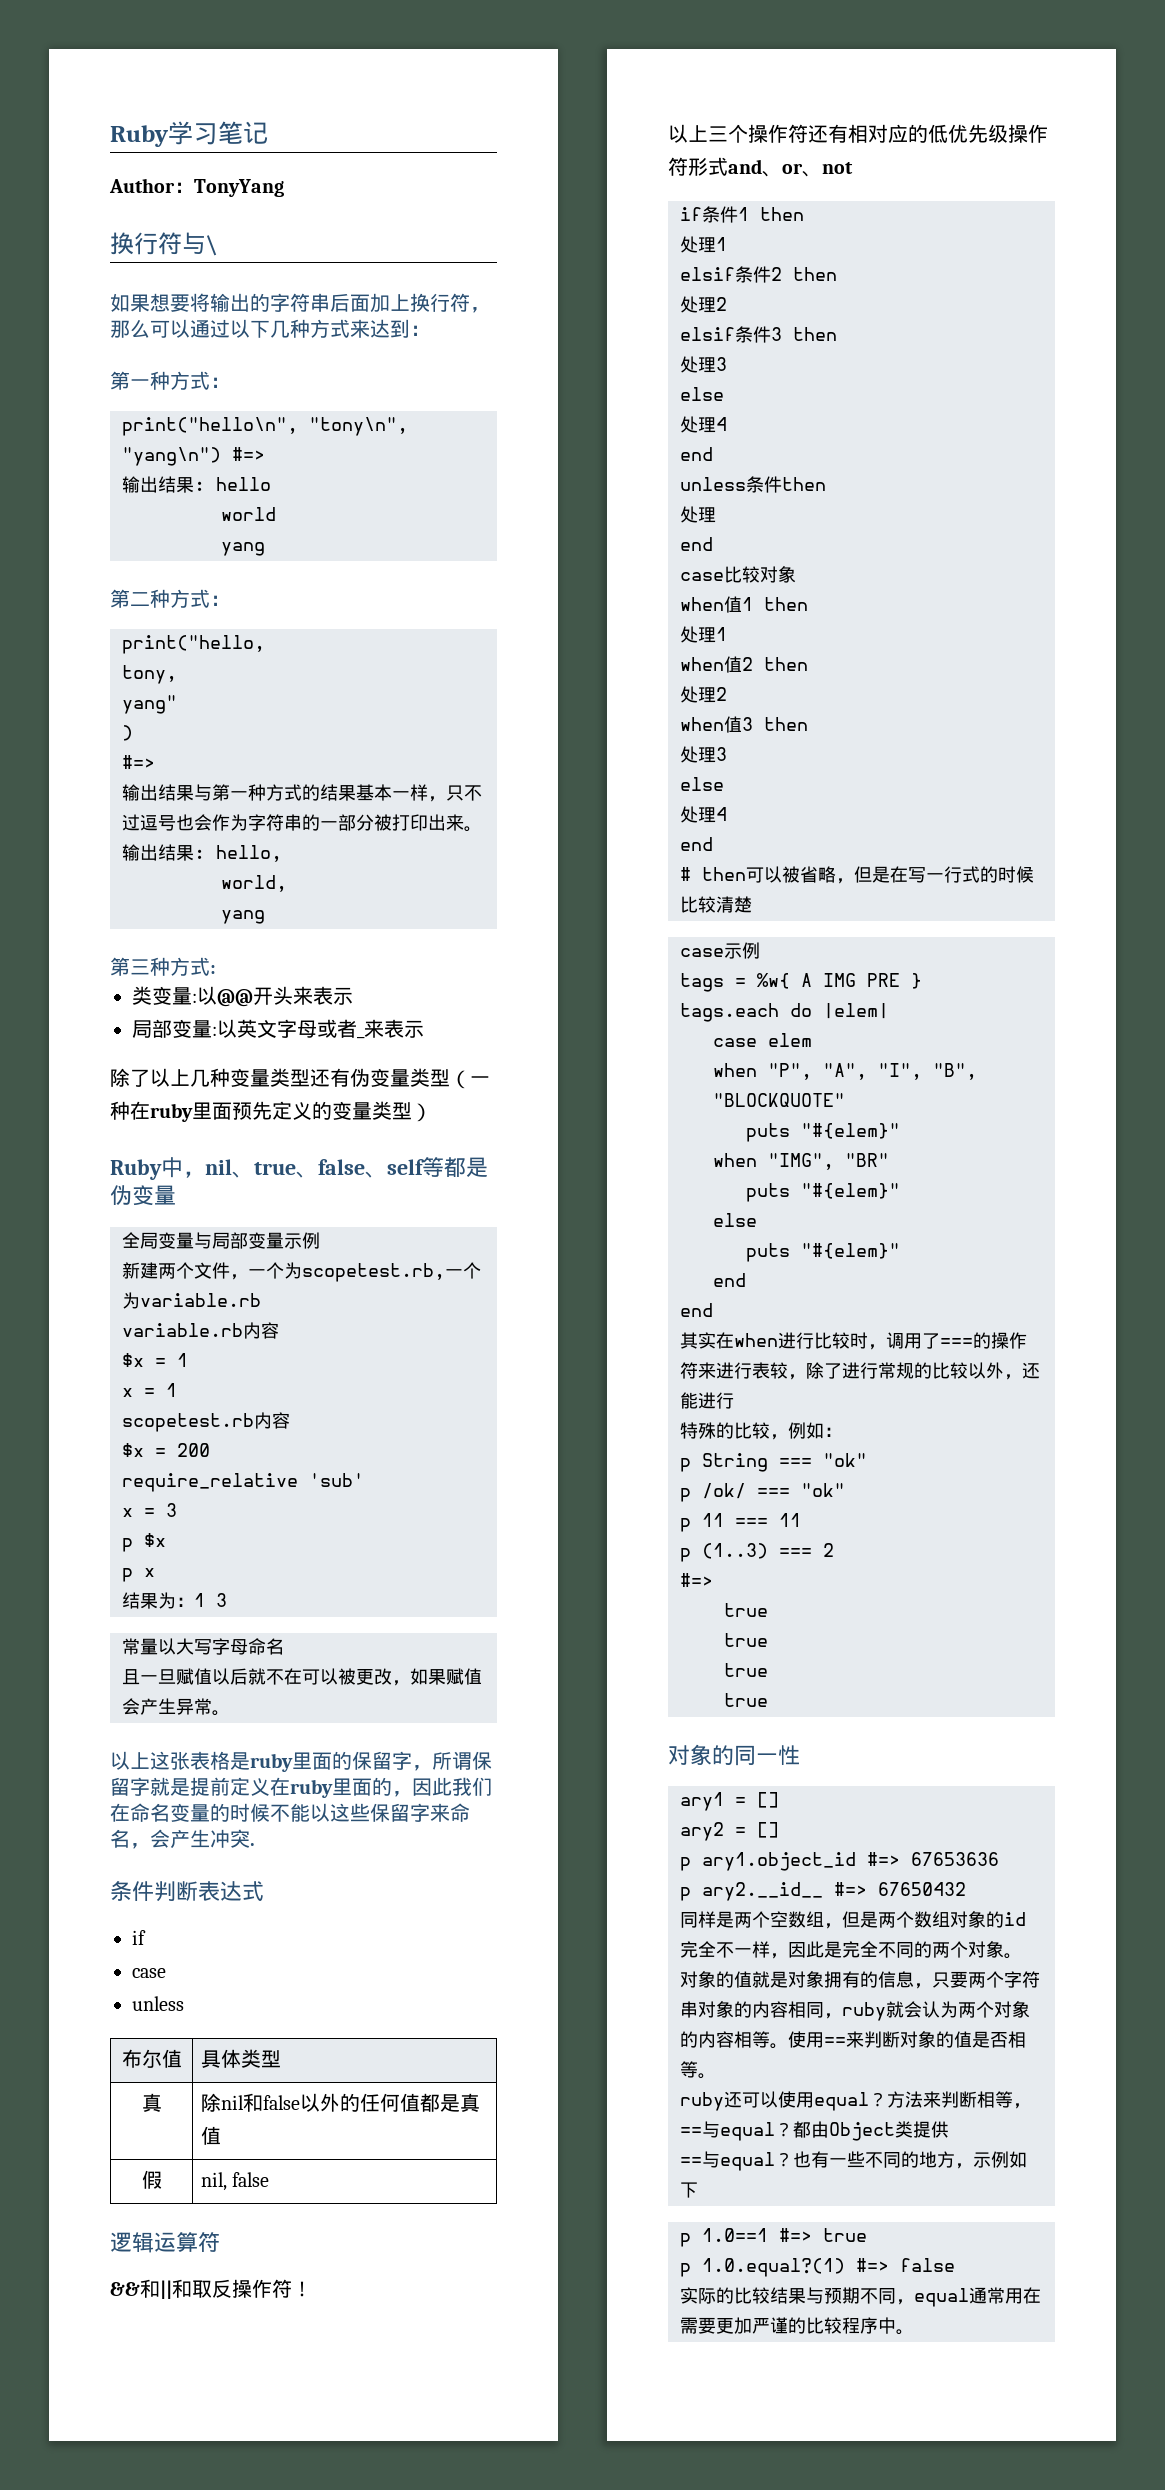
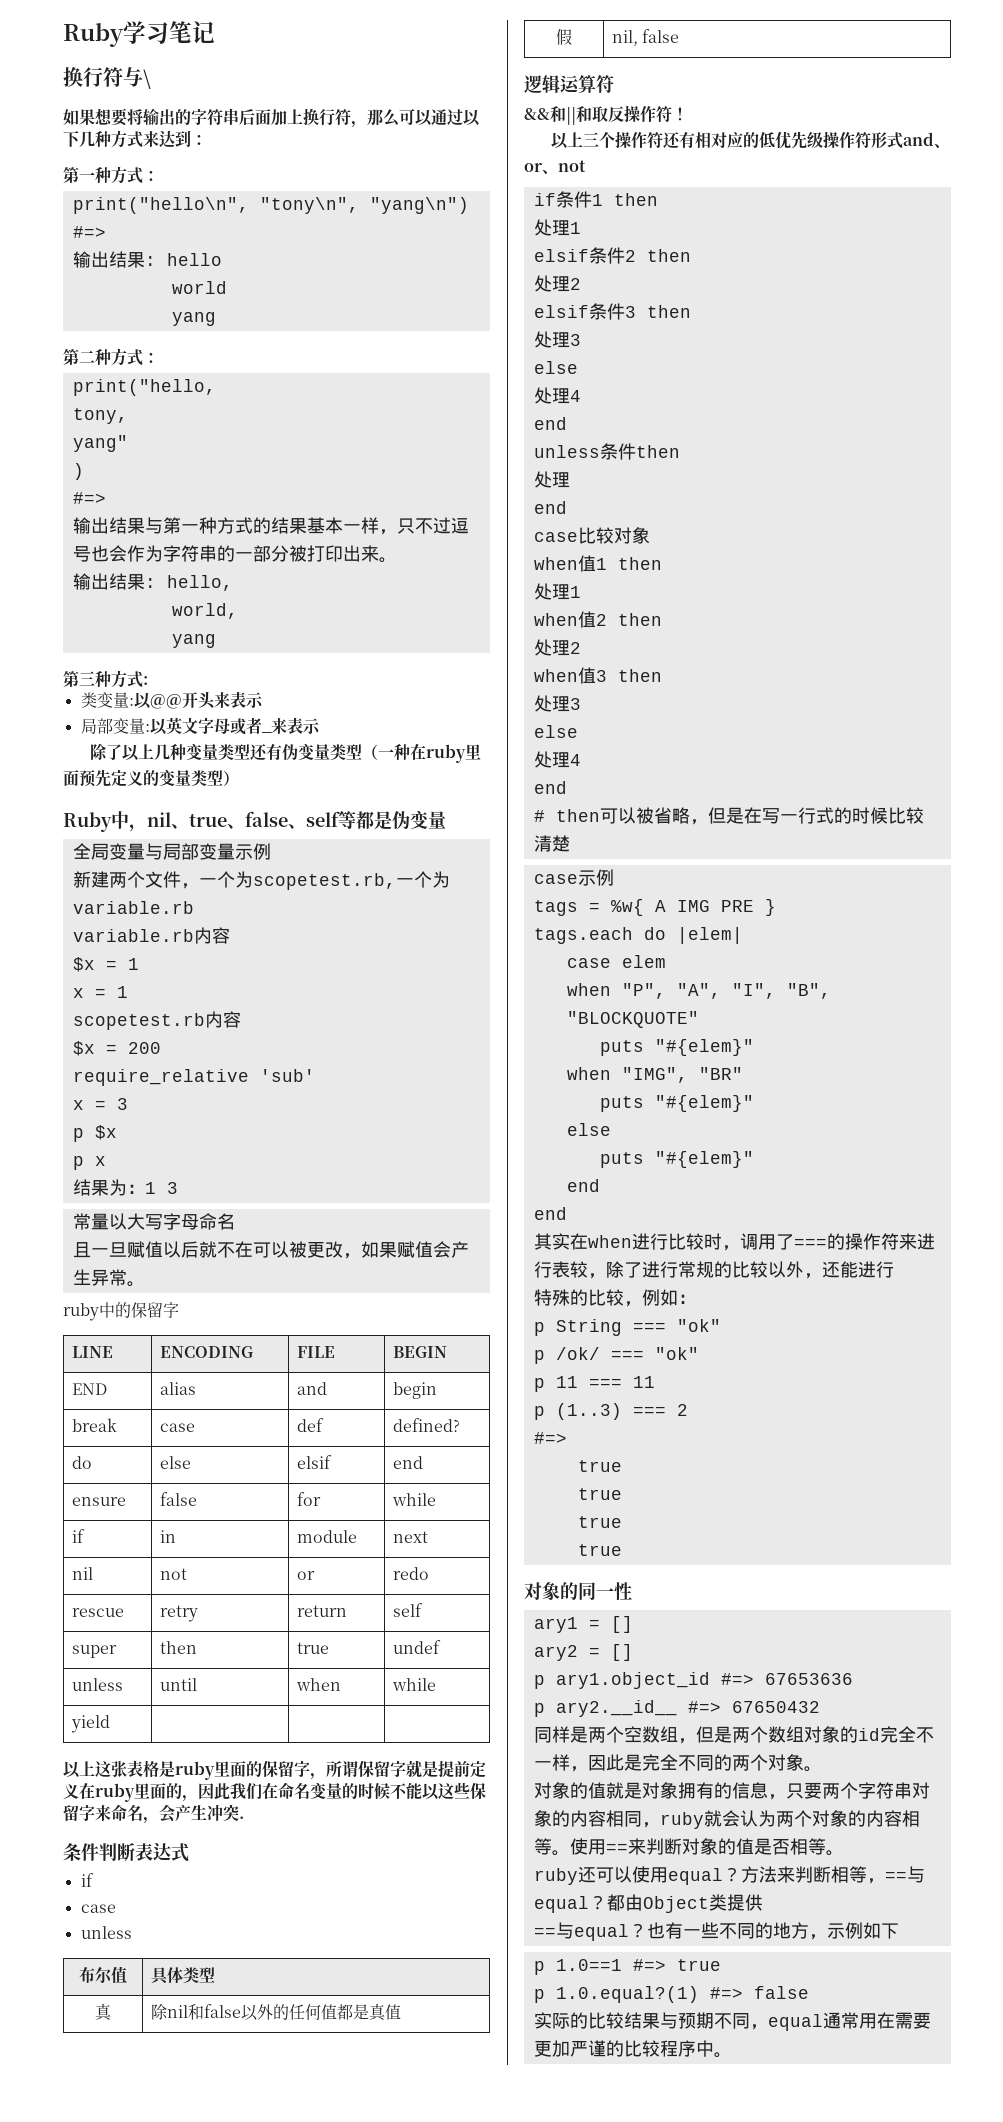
[109,178,284,197] // Author：TonyYang -> (215, 32) none
(230, 1713) none -> [63,1302,179,1321] [72,1346,114,1358] [160,1346,254,1358] [297,1346,336,1358] [393,1346,448,1358] [72,1383,108,1395] [160,1382,197,1395] [297,1382,328,1395] [393,1382,438,1399] [72,1418,118,1432] [160,1423,196,1432] [297,1418,325,1432] [393,1418,461,1432] [72,1456,93,1469] [160,1456,192,1469] [297,1455,333,1469] [393,1456,424,1469] [72,1497,127,1506] [160,1492,198,1506] [297,1492,322,1506] [392,1493,437,1506] [72,1529,86,1543] [160,1530,177,1543] [297,1530,358,1543] [393,1531,429,1543] [72,1567,94,1580] [160,1568,188,1580] [297,1571,316,1580] [393,1567,430,1580] [72,1608,125,1617] [160,1605,199,1622] [297,1605,348,1617] [393,1603,424,1617] [72,1645,118,1658] [160,1641,198,1654] [297,1642,330,1654] [393,1640,442,1654] [72,1678,124,1691] [160,1678,198,1691] [296,1678,342,1691] [392,1678,437,1691] [71,1715,111,1733] // ruby中的保留字 // LINE | ENCODING | FILE | BEGIN // END | alias | and | begin // break | case | def | defined? // do | else | elsif | end // ensure | false | for | while // if | in | module | next // nil | not | or | redo // rescue | retry | return | self // super | then | true | undef // unless | until | when | while // yield | | |

